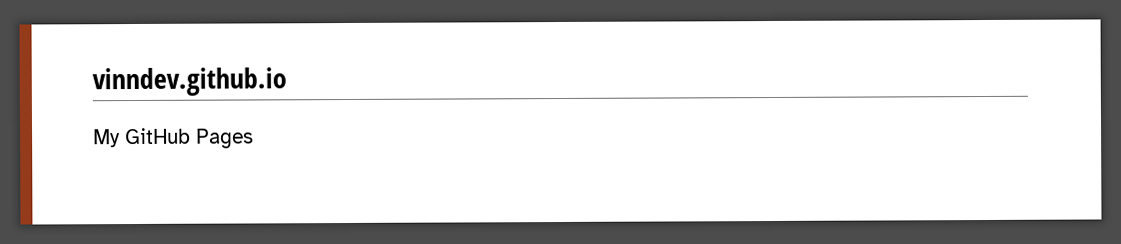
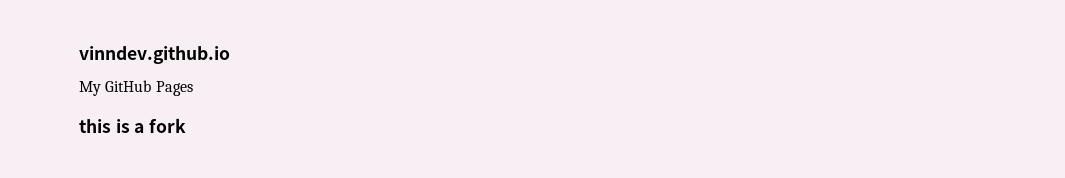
(254, 138) none -> [79,118,187,133] // this is a fork

